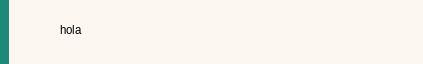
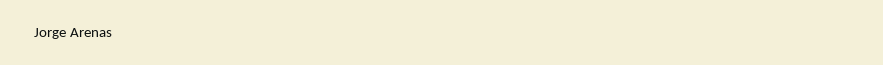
[60,25,82,34] hola -> [34,28,112,39] Jorge Arenas

